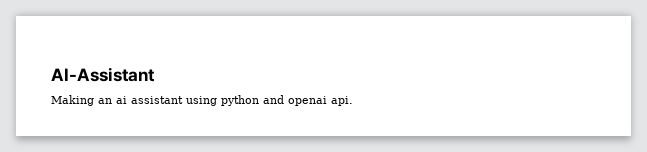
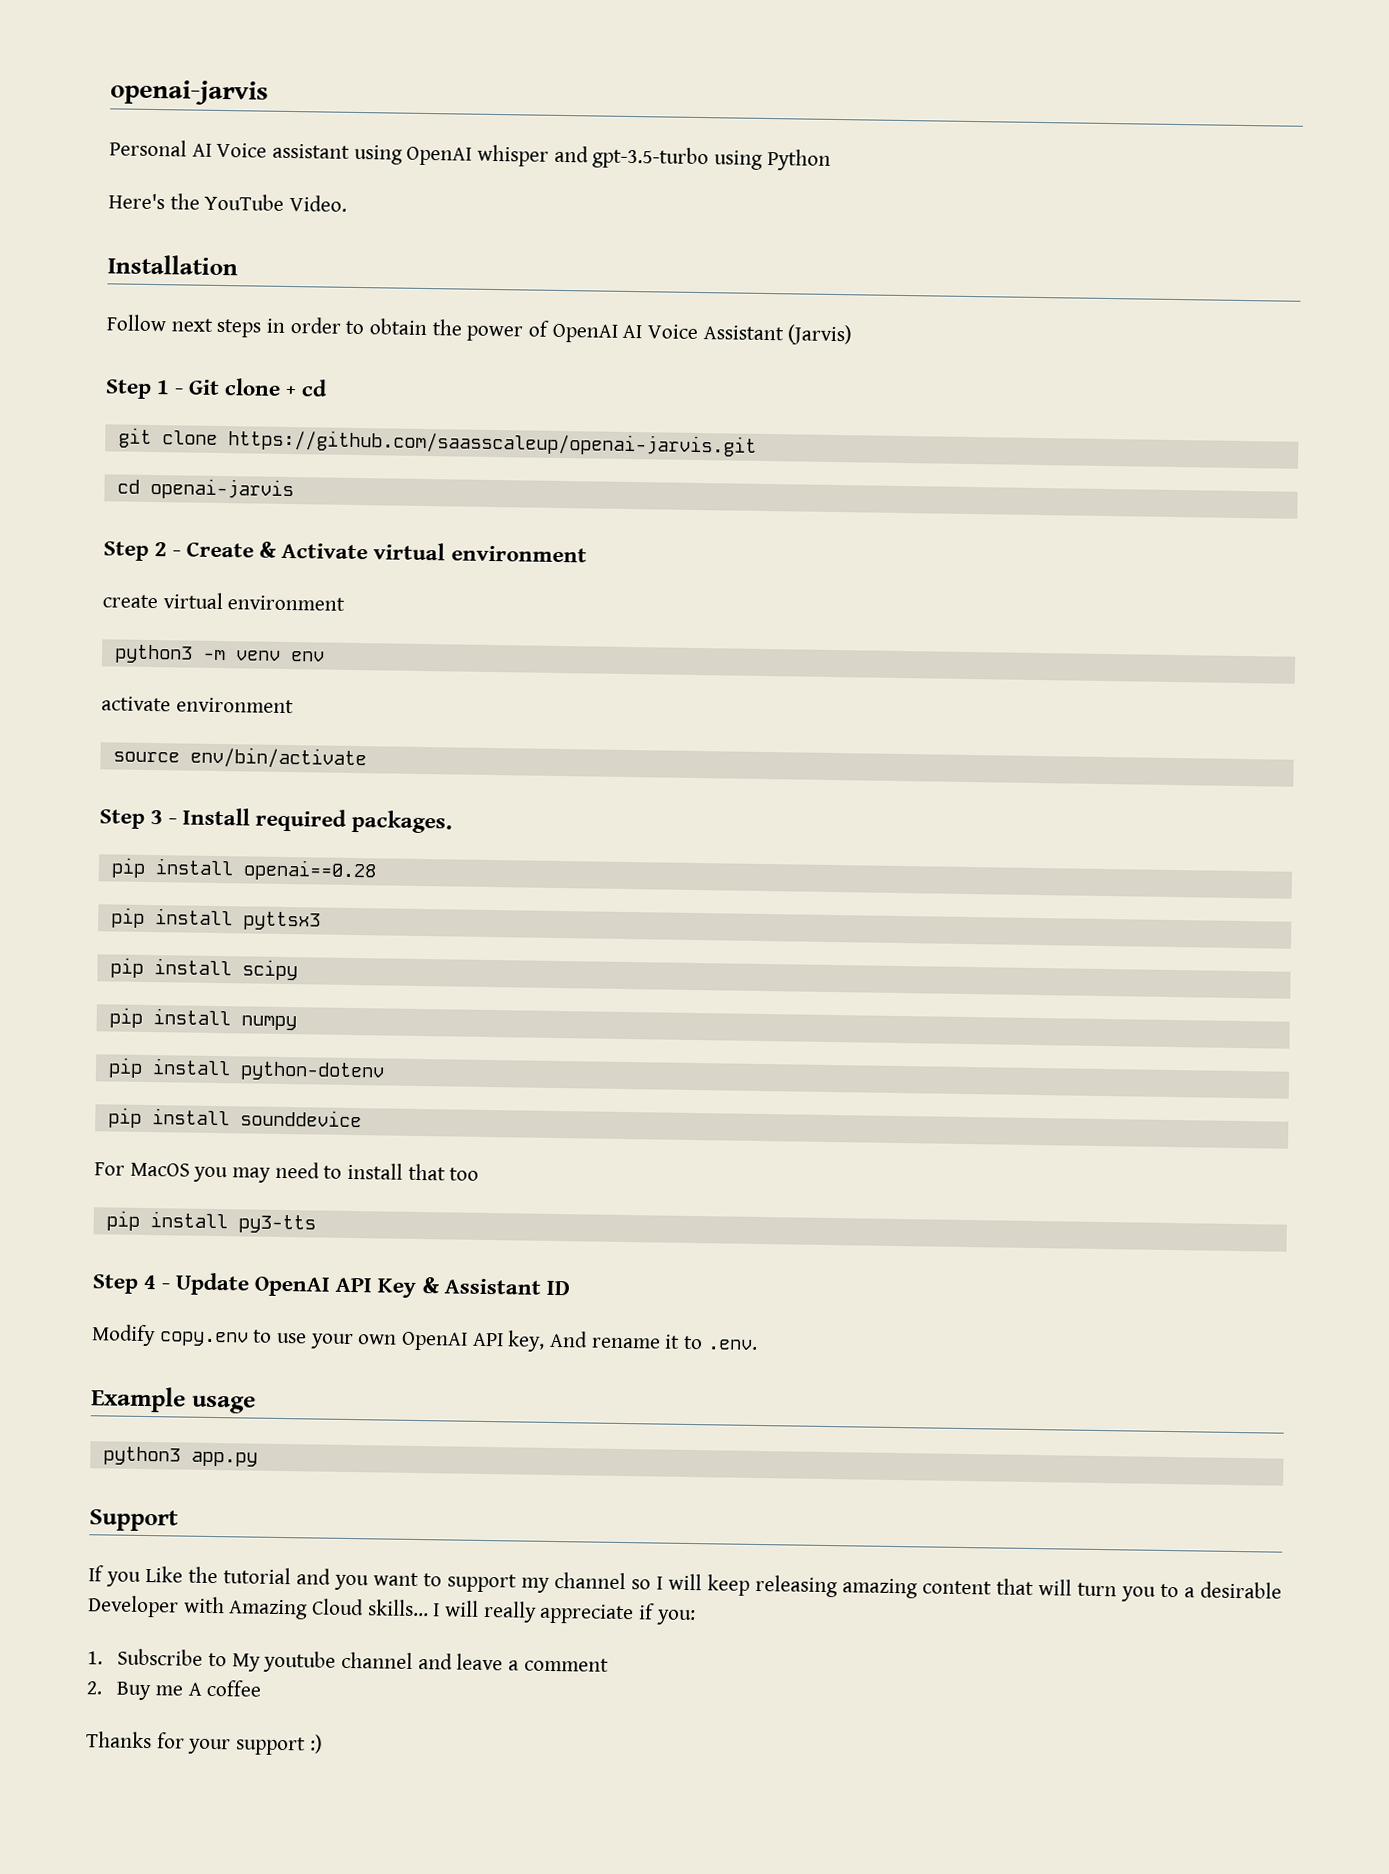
[51,67,155,82] [51,95,353,106] AI-Assistant // Making an ai assistant using python and openai api. -> [110,79,269,106] [109,139,831,171] [108,193,348,212] [107,254,238,276] [106,314,853,346] [105,378,329,399] [117,427,757,457] [116,477,294,501] [103,541,587,563] [102,592,346,611] [113,644,325,664] [101,696,294,714] [112,746,367,770] [99,807,454,834] [110,857,377,882] [110,907,321,931] [109,957,298,981] [108,1007,297,1031] [107,1057,385,1082] [107,1107,362,1128] [94,1161,480,1183] [105,1210,316,1234] [92,1272,570,1298] [91,1324,758,1352] [90,1386,256,1414] [102,1446,258,1467] [89,1509,179,1532] [88,1565,1282,1602] [87,1595,696,1626] [87,1648,609,1673] [86,1679,263,1701] [86,1731,323,1756] openai-jarvis // Personal AI Voice assistant using OpenAI whisper and gpt-3.5-turbo using Python // Here's the YouTube Video. // Installation // Follow next steps in order to obtain the power of OpenAI AI Voice Assistant (Jarvis) // Step 1 - Git clone + cd // git clone https://github.com/saasscaleup/openai-jarvis.git // cd openai-jarvis // Step 2 - Create & Activate virtual environment // create virtual environment // python3 -m venv env // activate environment // source env/bin/activate // Step 3 - Install required packages. // pip install openai==0.28 // pip install pyttsx3 // pip install scipy // pip install numpy // pip install python-dotenv // pip install sounddevice // For MacOS you may need to install that too // pip install py3-tts // Step 4 - Update OpenAI API Key & Assistant ID // Modify copy.env to use your own OpenAI API key, And rename it to .env. // Example usage // python3 app.py // Support // If you Like the tutorial and you want to support my channel so I will keep releasing amazing content that will turn you to a desirable Developer with Amazing Cloud skills... I will really appreciate if you: // 1. Subscribe to My youtube channel and leave a comment // 2. Buy me A coffee // Thanks for your support :)

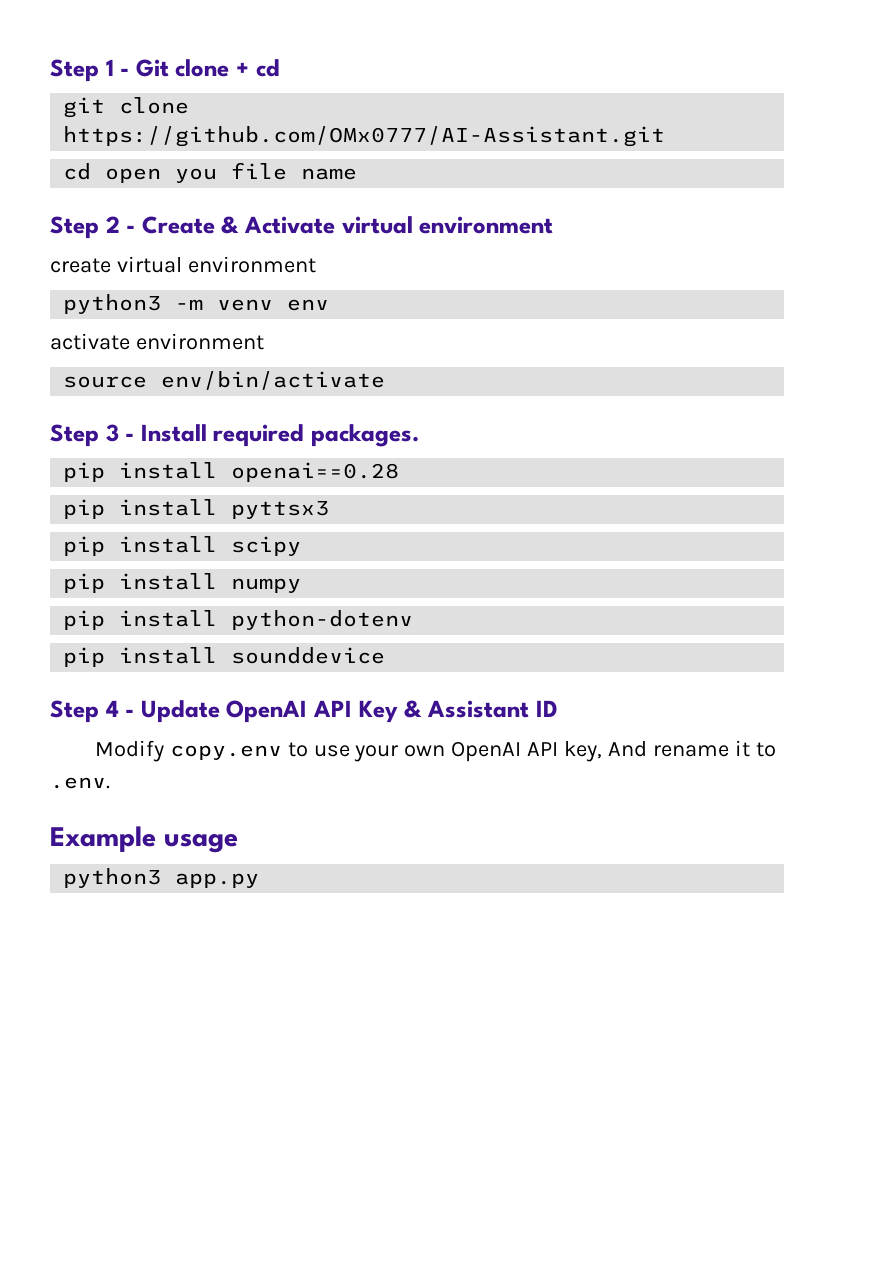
[110,79,269,106] [109,139,831,171] [108,193,348,212] [107,254,238,276] [106,314,853,346] openai-jarvis // Personal AI Voice assistant using OpenAI whisper and gpt-3.5-turbo using Python // Here's the YouTube Video. // Installation // Follow next steps in order to obtain the power of OpenAI AI Voice Assistant (Jarvis) // -> (50, 70) none
[227,429,757,457] [116,477,294,501] https://github.com/saasscaleup/openai-jarvis.git // cd openai-jarvis -> [63,126,666,147] [63,162,358,183] https://github.com/OMx0777/AI-Assistant.git // cd open you file name
[94,1161,480,1183] [105,1210,316,1234] // For MacOS you may need to install that too // pip install py3-tts -> (386, 655) none
[89,1509,179,1532] [88,1565,1282,1602] [87,1595,696,1626] [87,1648,609,1673] [86,1679,263,1701] [86,1731,323,1756] // Support // If you Like the tutorial and you want to support my channel so I will keep releasing amazing content that will turn you to a desirable Developer with Amazing Cloud skills... I will really appreciate if you: // 1. Subscribe to My youtube channel and leave a comment // 2. Buy me A coffee // Thanks for your support :) -> (260, 880) none

